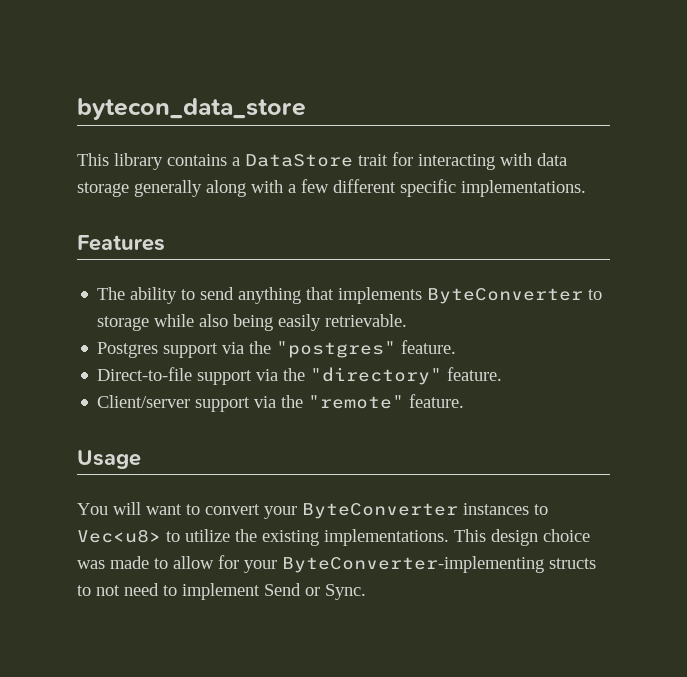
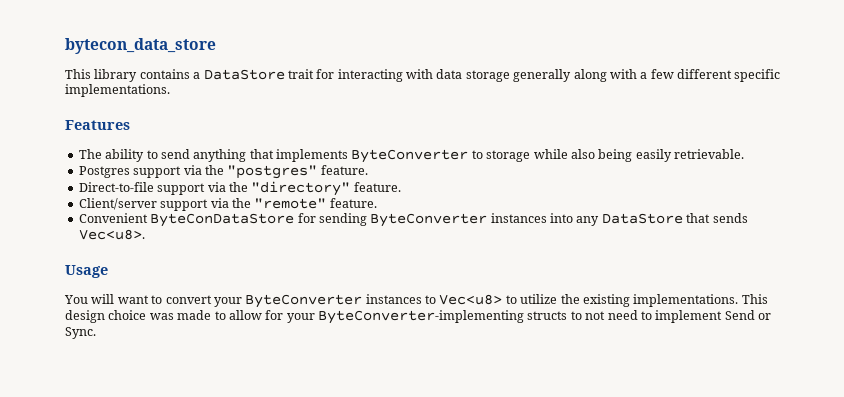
(465, 401) none -> [78,213,748,227] [78,229,145,240] // Convenient ByteConDataStore for sending ByteConverter instances into any DataStore that sends Vec<u8>.

